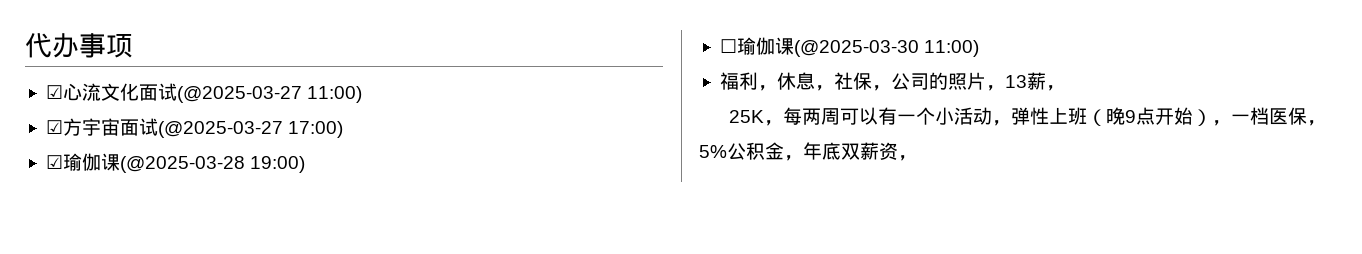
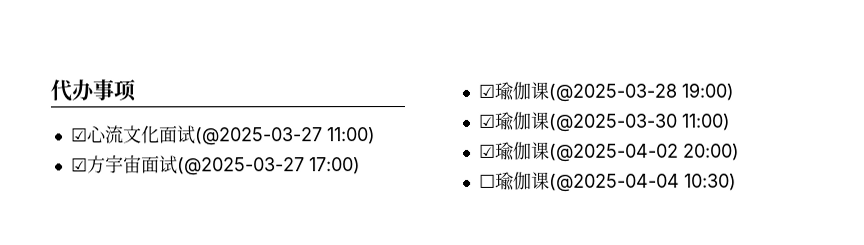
[719,39,737,53] ☐ -> [477,113,496,128] ☑
[719,72,1065,91] [729,107,1327,126] [699,142,917,161] 福利，休息，社保，公司的照片，13薪， // 25K，每两周可以有一个小活动，弹性上班（晚9点开始），一档医保，5%公积金，年底双薪资， -> [478,141,740,162] [478,171,737,192] ☑瑜伽课(@2025-04-02 20:00) // ☐瑜伽课(@2025-04-04 10:30)

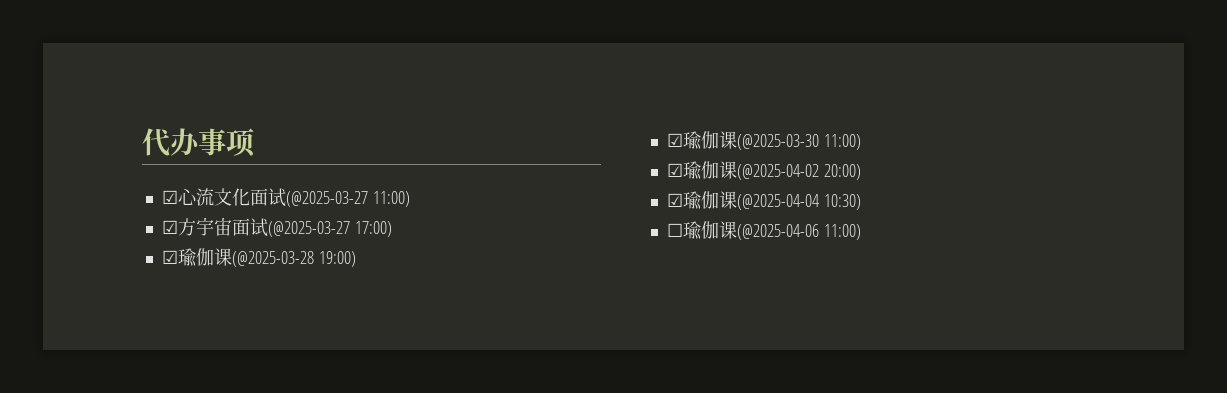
[478,173,496,188] ☐ -> [666,193,683,207] ☑
(737, 182) none -> [666,221,861,240] // ☐瑜伽课(@2025-04-06 11:00)

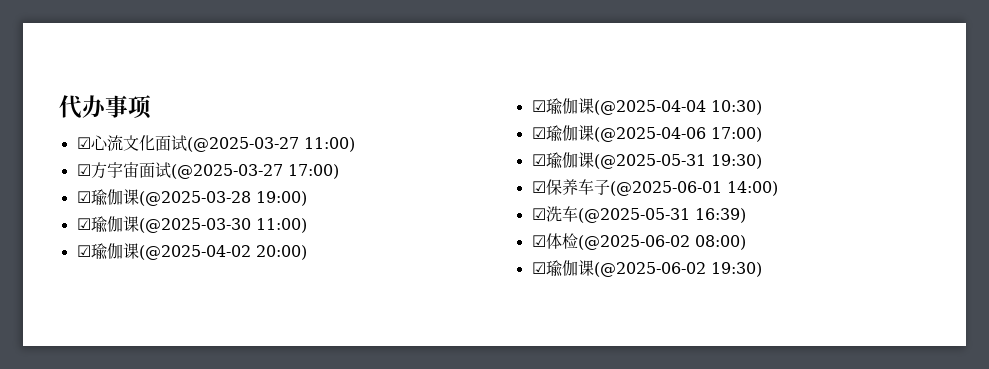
[666,223,683,237] ☐ -> [531,127,546,139] ☑
[823,224,861,240] 11:00) -> [710,127,762,142] [531,152,762,169] [531,179,778,196] [531,206,746,223] [531,233,746,250] [531,260,762,277] 17:00) // ☑瑜伽课(@2025-05-31 19:30) // ☑保养车子(@2025-06-01 14:00) // ☑洗车(@2025-05-31 16:39) // ☑体检(@2025-06-02 08:00) // ☑瑜伽课(@2025-06-02 19:30)

